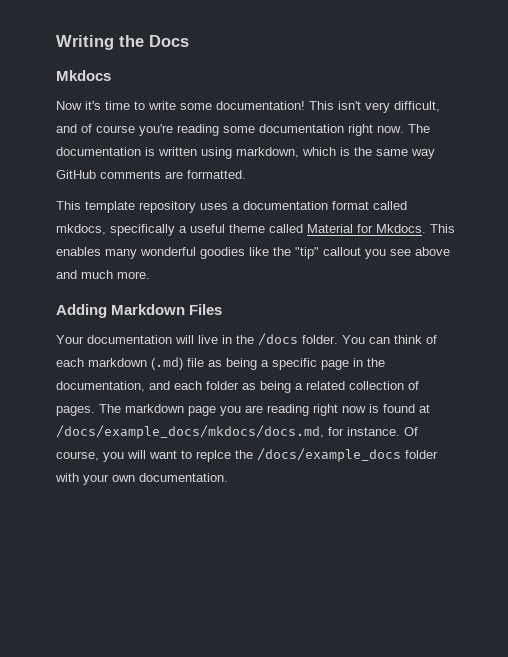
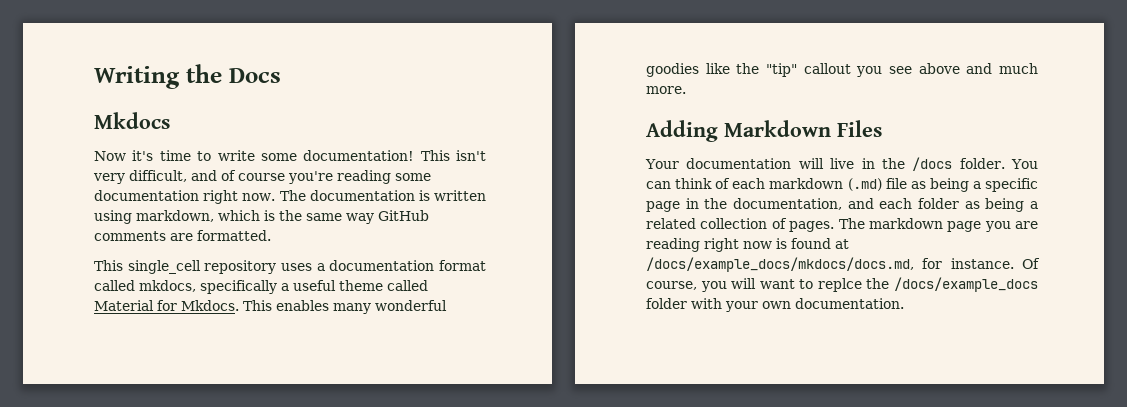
[85,201,135,213] template -> [127,260,201,274] single_cell

